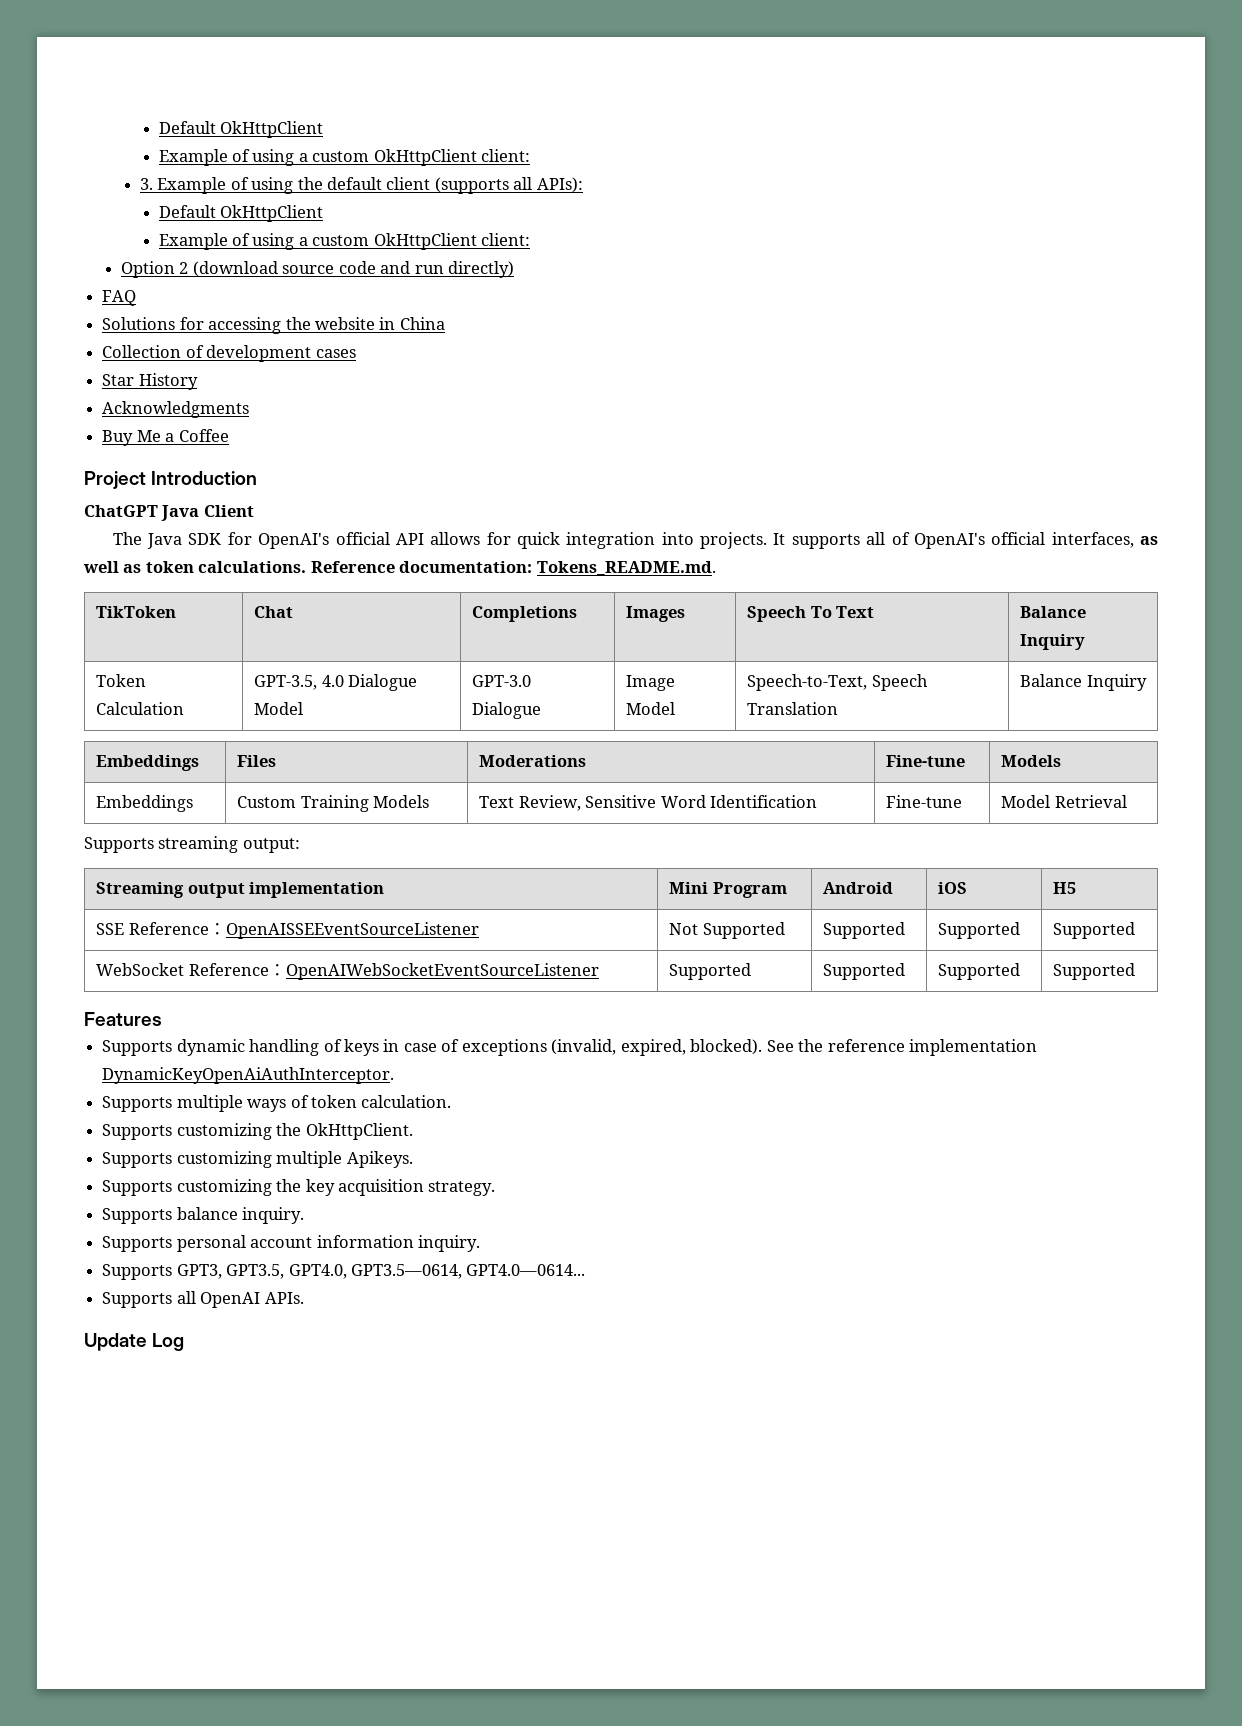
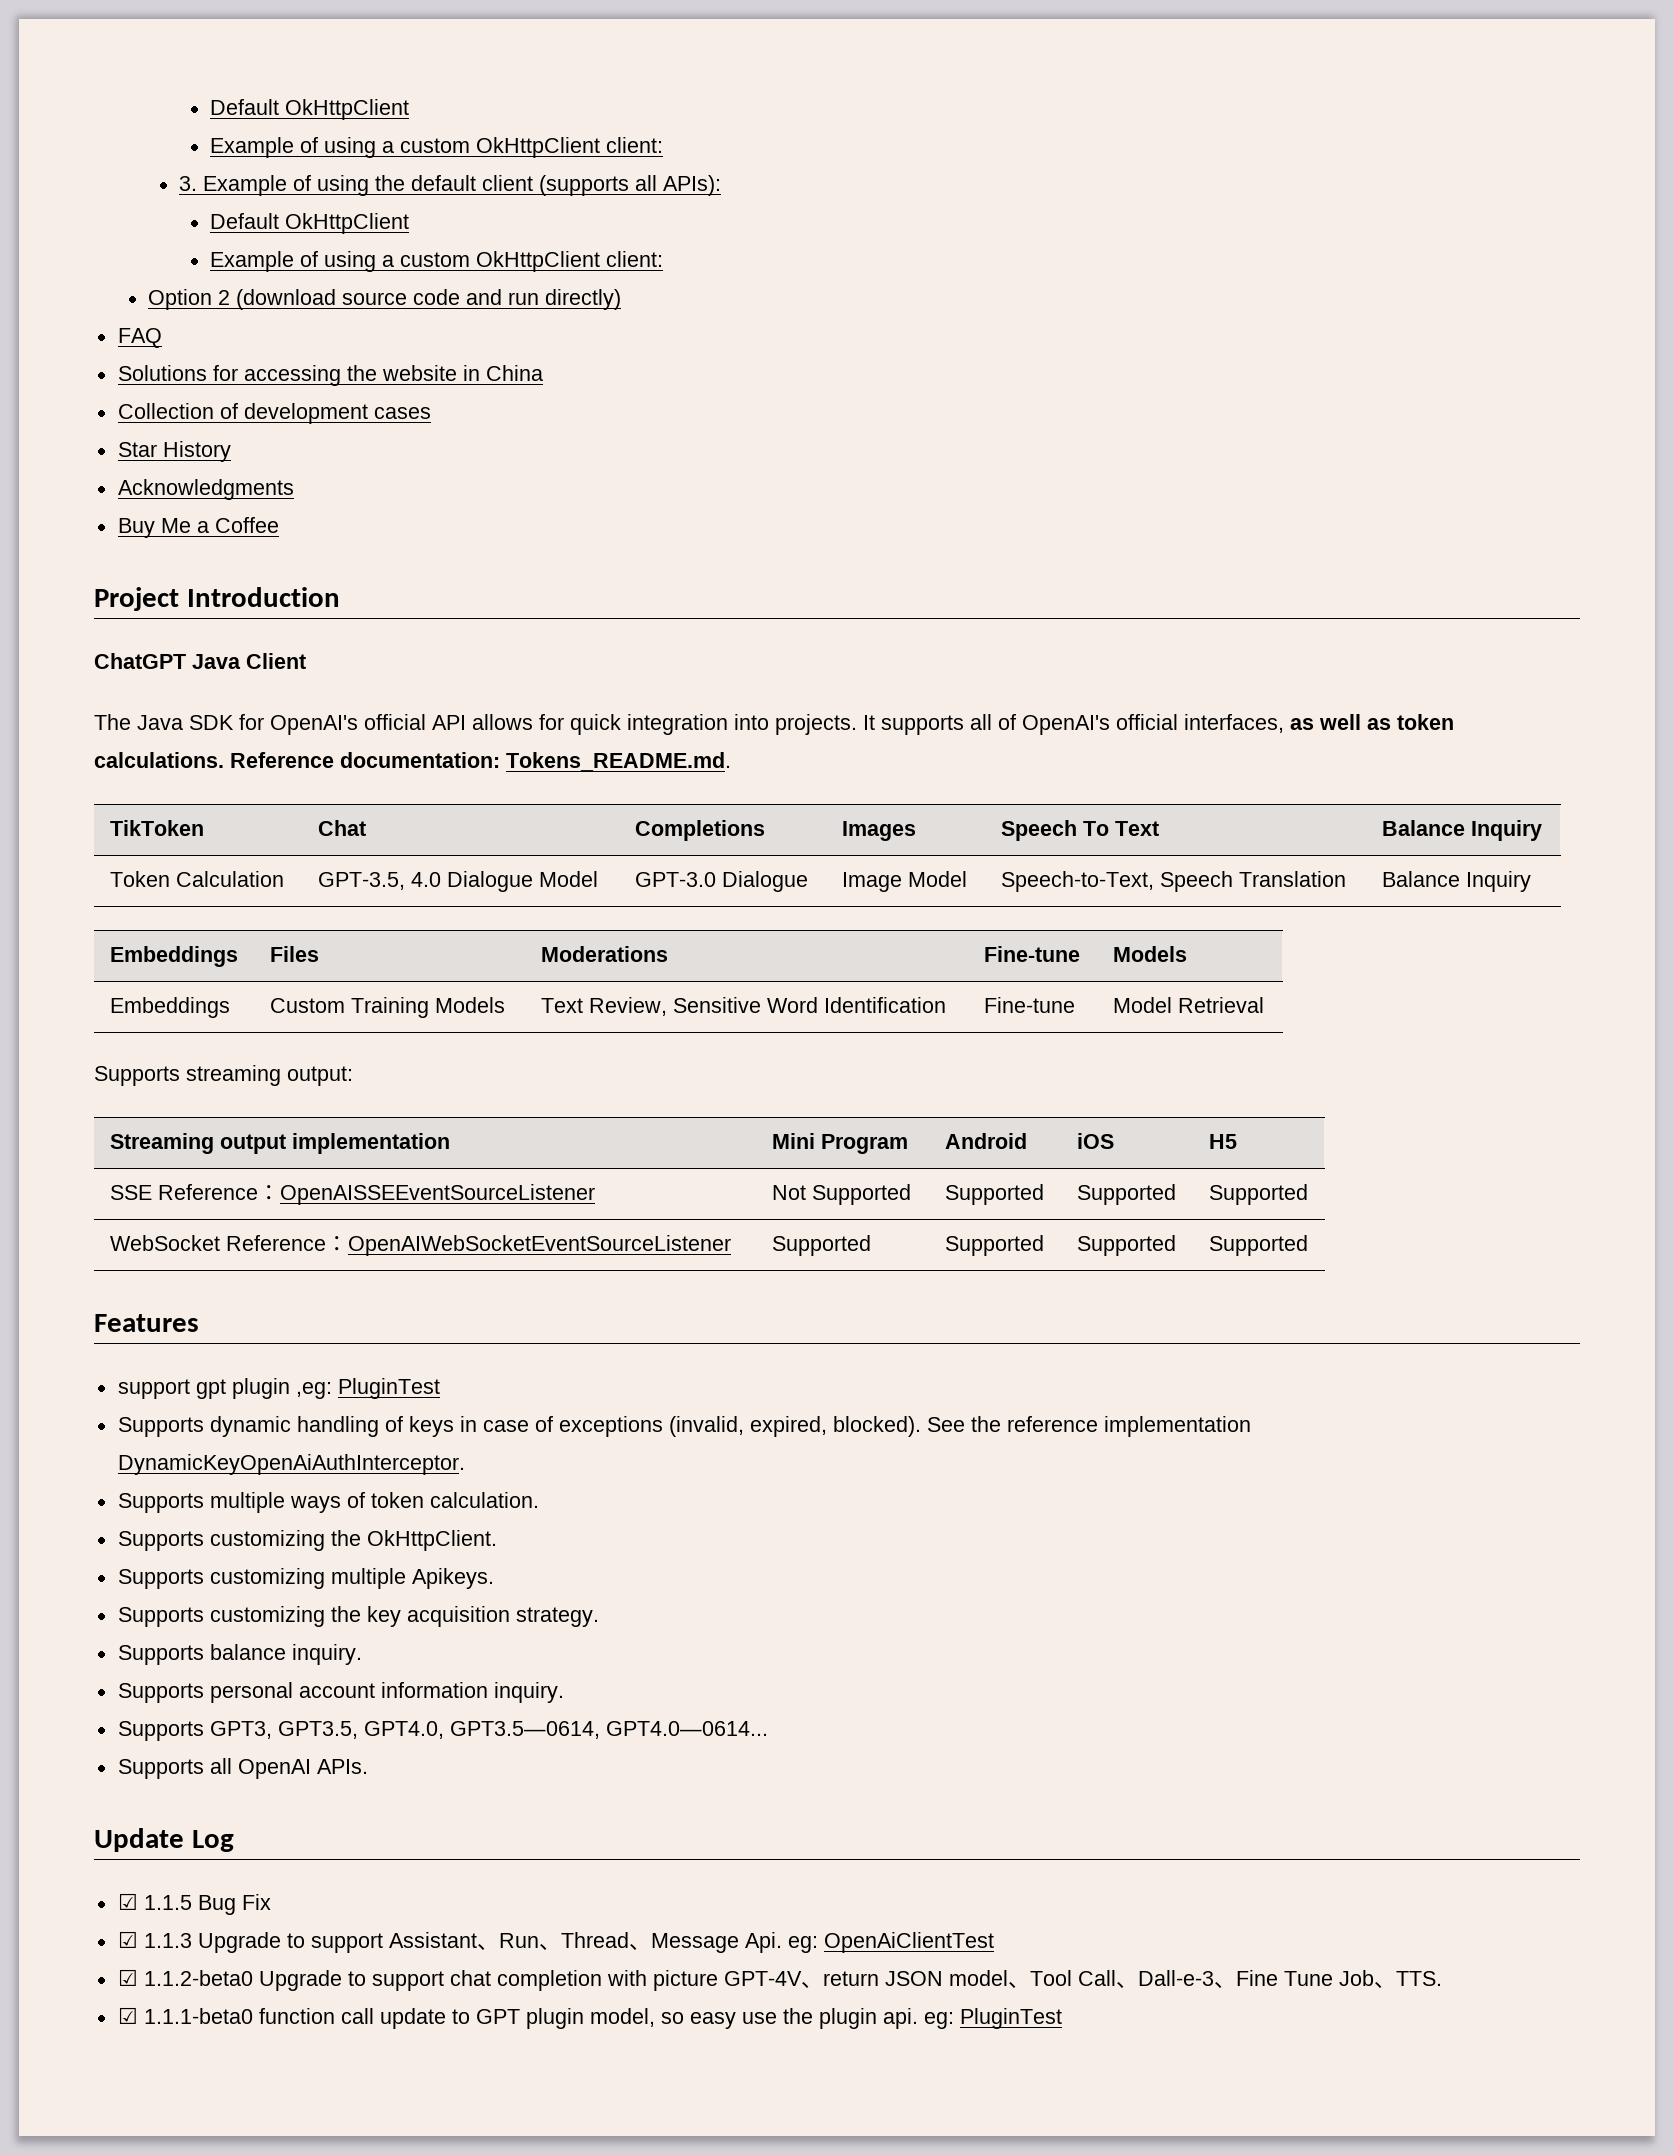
(162, 1019) none -> [117,1378,440,1399] // support gpt plugin ,eg: PluginTest
(185, 1342) none -> [117,1893,271,1915] [117,1931,994,1953] [117,1969,1442,1991] [117,2007,1062,2029] // ☑ 1.1.5 Bug Fix // ☑ 1.1.3 Upgrade to support Assistant、Run、Thread、Message Api. eg: OpenAiClientTest // ☑ 1.1.2-beta0 Upgrade to support chat completion with picture GPT-4V、return JSON model、Tool Call、Dall-e-3、Fine Tune Job、TTS. // ☑ 1.1.1-beta0 function call update to GPT plugin model, so easy use the plugin api. eg: PluginTest

